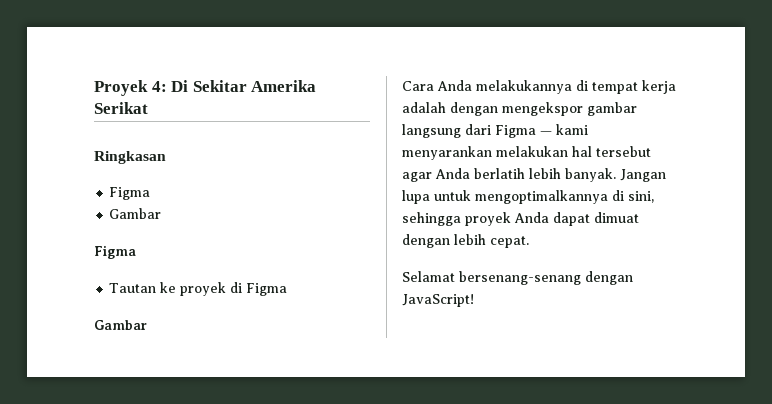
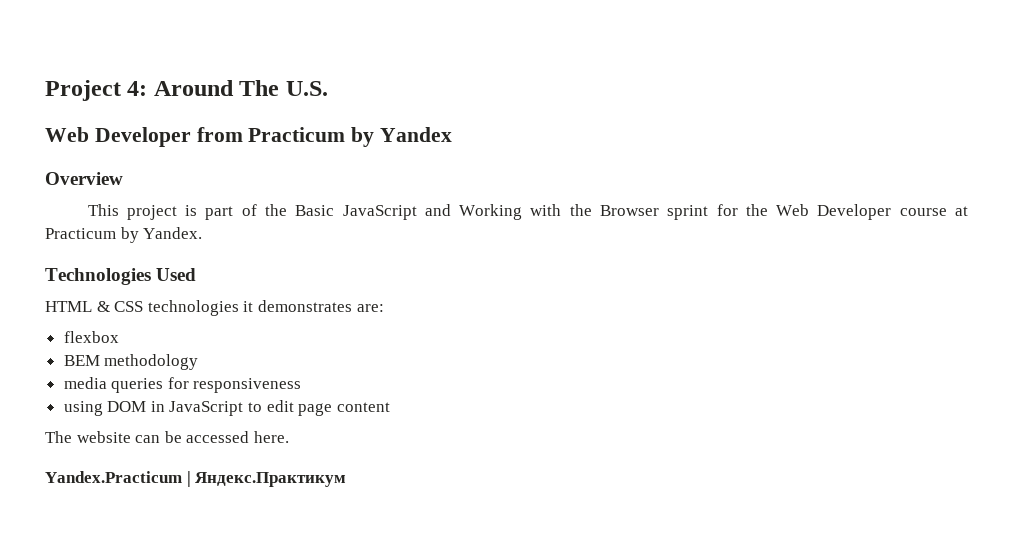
[94,80,317,96] [94,102,148,114] [94,151,166,164] [109,187,151,200] [109,208,162,219] [94,245,136,259] [109,282,288,296] [94,320,147,330] [402,80,676,94] [402,102,637,116] [402,124,588,138] [402,146,651,160] [402,168,666,182] [402,190,654,204] [402,212,639,226] [402,234,529,248] [402,271,633,285] [402,294,474,307] Proyek 4: Di Sekitar Amerika Serikat // Ringkasan // Figma // Gambar // Figma // Tautan ke proyek di Figma // Gambar // Cara Anda melakukannya di tempat kerja adalah dengan mengekspor gambar langsung dari Figma — kami menyarankan melakukan hal tersebut agar Anda berlatih lebih banyak. Jangan lupa untuk mengoptimalkannya di sini, sehingga proyek Anda dapat dimuat dengan lebih cepat. // Selamat bersenang-senang dengan JavaScript! -> [45,80,328,101] [45,127,453,147] [45,172,123,185] [87,204,969,220] [45,227,203,243] [45,268,197,285] [45,300,384,316] [63,331,119,343] [63,354,199,370] [63,377,302,393] [63,400,390,416] [45,431,289,443] [45,471,347,487] Project 4: Around The U.S. // Web Developer from Practicum by Yandex // Overview // This project is part of the Basic JavaScript and Working with the Browser sprint for the Web Developer course at Practicum by Yandex. // Technologies Used // HTML & CSS technologies it demonstrates are: // flexbox // BEM methodology // media queries for responsiveness // using DOM in JavaScript to edit page content // The website can be accessed here. // Yandex.Practicum | Яндекс.Практикум

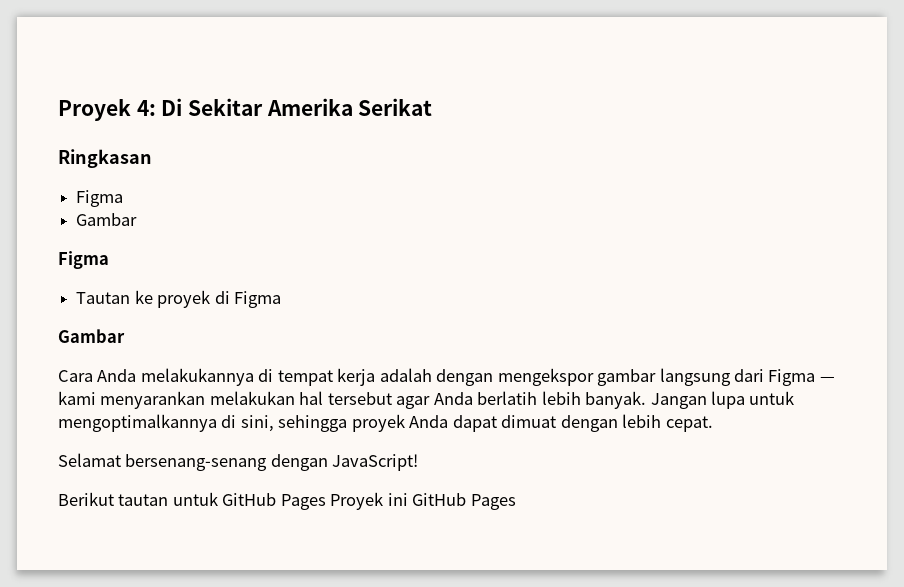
[45,80,328,101] [45,127,453,147] [45,172,123,185] [87,204,969,220] [45,227,203,243] [45,268,197,285] [45,300,384,316] [63,331,119,343] [63,354,199,370] [63,377,302,393] [63,400,390,416] [45,431,289,443] [45,471,347,487] Project 4: Around The U.S. // Web Developer from Practicum by Yandex // Overview // This project is part of the Basic JavaScript and Working with the Browser sprint for the Web Developer course at Practicum by Yandex. // Technologies Used // HTML & CSS technologies it demonstrates are: // flexbox // BEM methodology // media queries for responsiveness // using DOM in JavaScript to edit page content // The website can be accessed here. // Yandex.Practicum | Яндекс.Практикум -> [58,98,433,121] [58,149,152,168] [76,190,124,207] [76,213,138,226] [58,251,109,269] [76,290,281,308] [58,329,125,343] [58,368,835,386] [58,391,795,409] [58,414,713,432] [58,453,419,471] [58,492,516,510] Proyek 4: Di Sekitar Amerika Serikat // Ringkasan // Figma // Gambar // Figma // Tautan ke proyek di Figma // Gambar // Cara Anda melakukannya di tempat kerja adalah dengan mengekspor gambar langsung dari Figma — kami menyarankan melakukan hal tersebut agar Anda berlatih lebih banyak. Jangan lupa untuk mengoptimalkannya di sini, sehingga proyek Anda dapat dimuat dengan lebih cepat. // Selamat bersenang-senang dengan JavaScript! // Berikut tautan untuk GitHub Pages Proyek ini GitHub Pages

